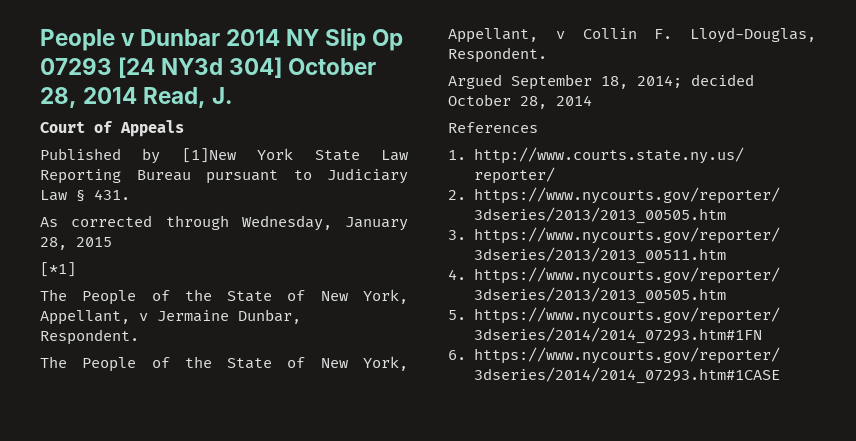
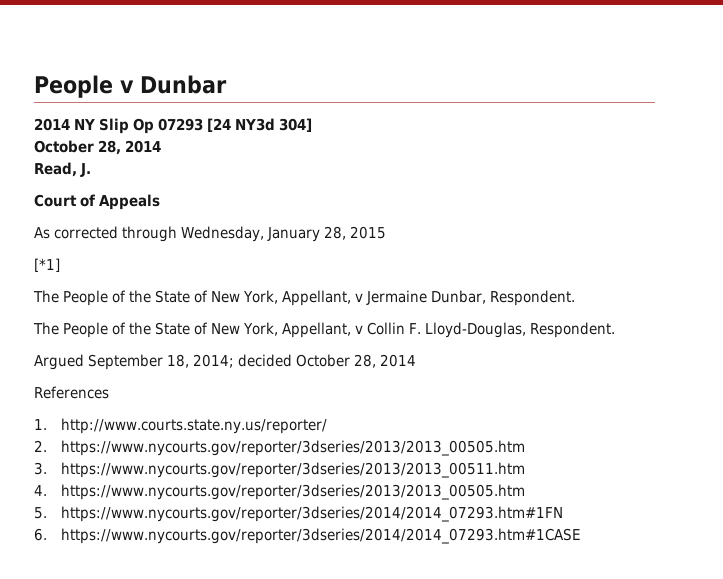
(221, 37) none -> (227, 84) //
[288,58,377,75] [40,87,138,108] October 28, 2014 -> [34,140,161,155] // October 28, 2014 //
[40,148,408,164] [40,168,408,184] [40,189,130,202] // Published by [1]New York State Law Reporting Bureau pursuant to Judiciary Law § 431. -> (160, 202) none

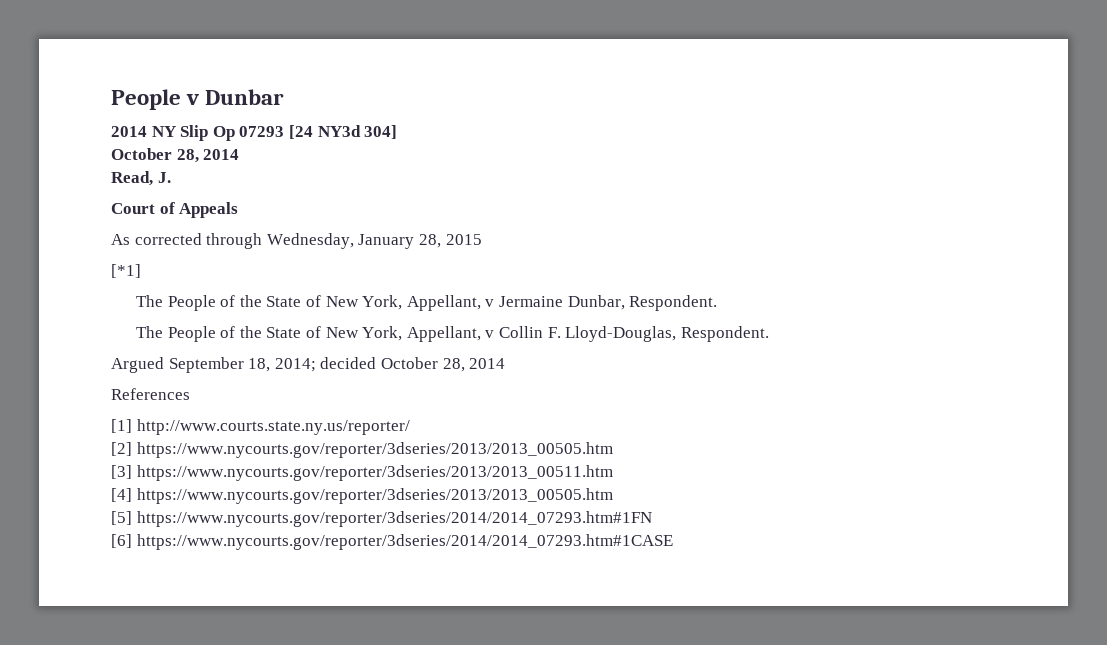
[34,419,47,430] 1. -> [111,419,132,433] [1]
[34,440,526,456] [34,462,47,475] 2. https://www.nycourts.gov/reporter/3dseries/2013/2013_00505.htm // 3. -> [111,442,613,458] [111,465,132,479] [2] https://www.nycourts.gov/reporter/3dseries/2013/2013_00505.htm // [3]
[34,484,526,500] [34,507,47,519] 4. https://www.nycourts.gov/reporter/3dseries/2013/2013_00505.htm // 5. -> [111,488,613,504] [111,511,132,525] [4] https://www.nycourts.gov/reporter/3dseries/2013/2013_00505.htm // [5]
[34,528,47,541] 6. -> [111,534,132,548] [6]

